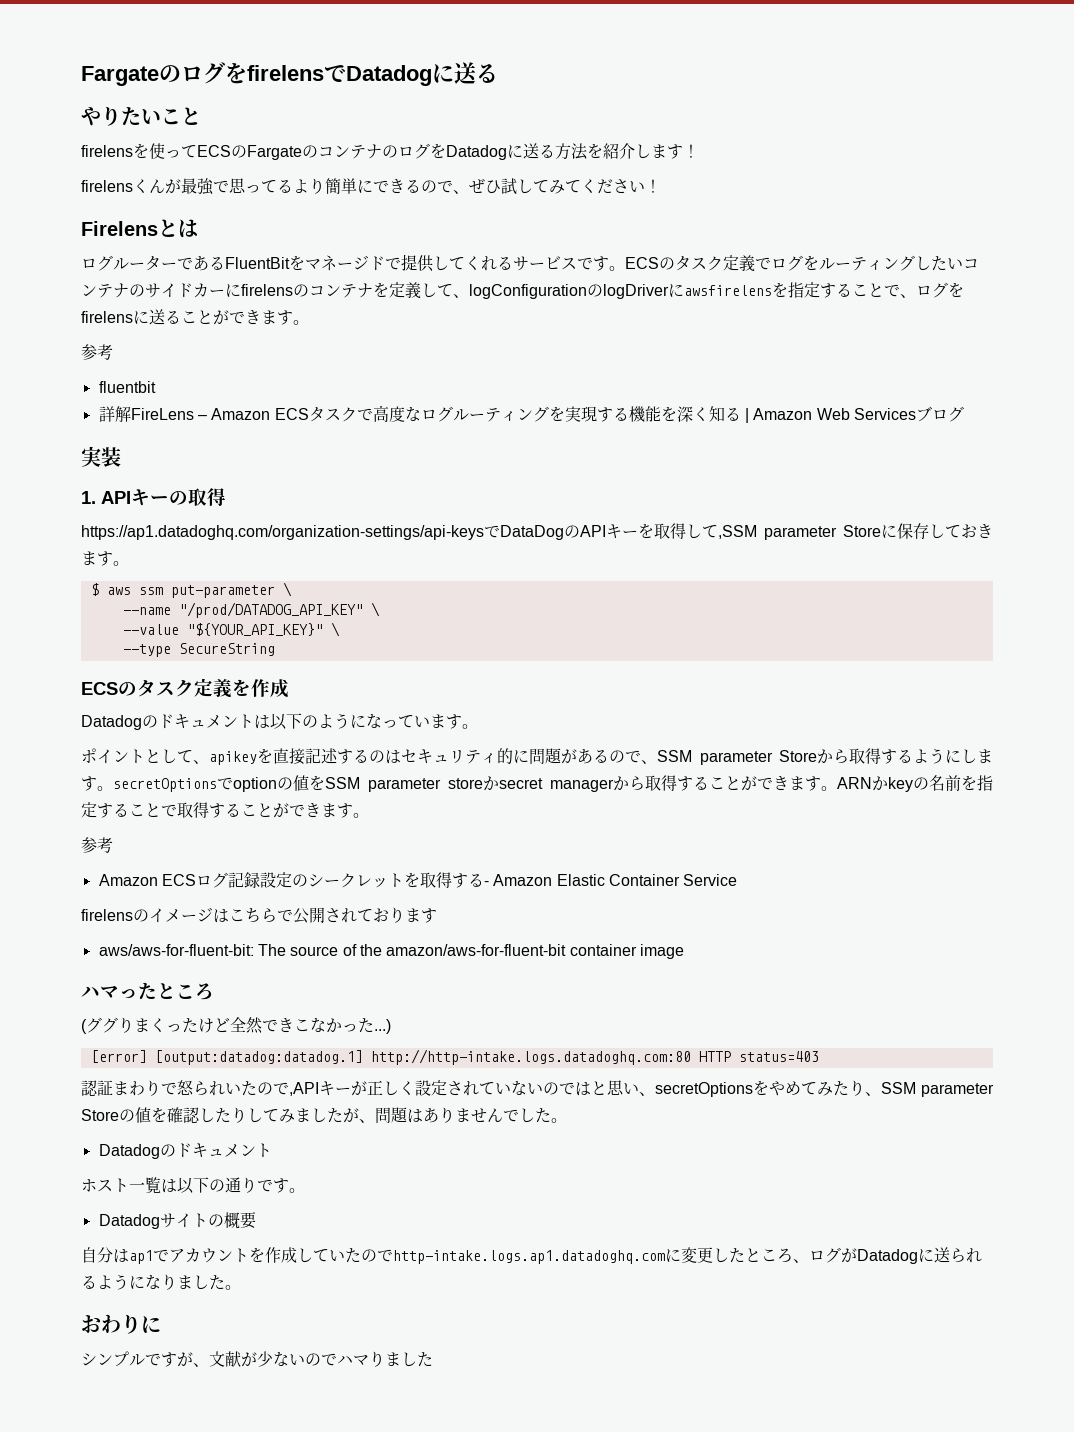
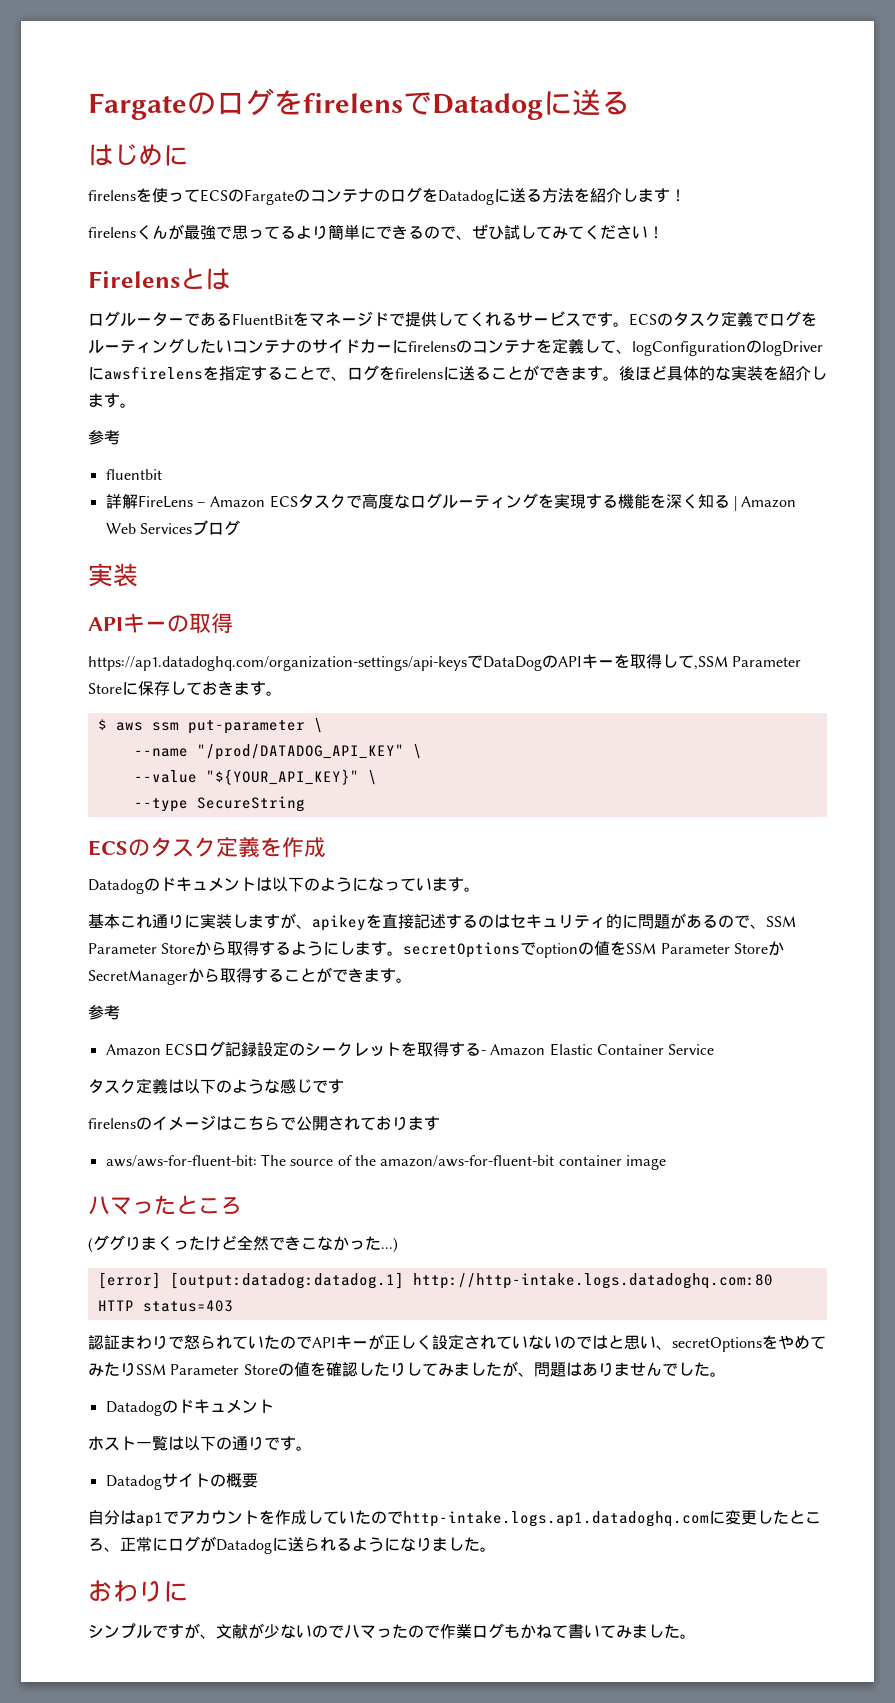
[81,106,201,126] やりたいこと -> [88,144,188,166] はじめに
(309, 322) none -> [619,365,827,381] [88,393,136,408] 後ほど具体的な実装を紹介します。
[81,491,96,504] 1. -> (138, 575) none
[764,526,837,540] parameter -> [732,656,802,667] Parameter
[81,748,193,764] ポイントとして -> [88,913,296,929] 基本これ通りに実装しますが
[699,751,773,765] parameter -> [88,943,157,954] Parameter
[368,776,614,792] parameter storeかsecret manager -> [660,941,784,956] [88,970,188,985] Parameter StoreかSecretManager
[837,775,993,792] [81,802,369,818] ARNかkeyの名前を指定することで取得することができます。 -> (412, 980) none
(738, 880) none -> [88,1078,344,1094] // タスク定義は以下のような感じです
[225,1081,319,1096] いたので,API -> [232,1335,336,1349] ていたのでAPI
[865,1082,995,1097] 、SSM parameter -> [136,1364,240,1375] SSM Parameter
(809, 1261) none -> [120,1537,168,1552] 正常に
[369,1351,433,1367] りました -> [376,1623,696,1639] ったので作業ログもかねて書いてみました。

